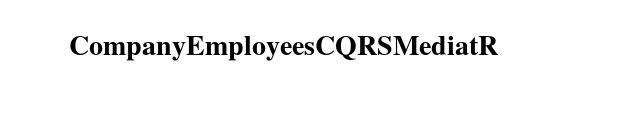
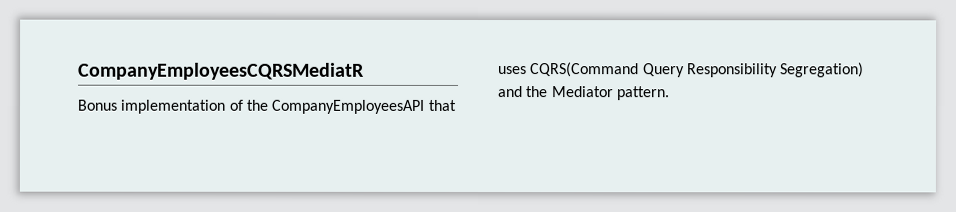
(499, 48) none -> [77,99,457,114] [498,62,865,78] [498,86,670,101] // Bonus implementation of the CompanyEmployeesAPI that uses CQRS(Command Query Responsibility Segregation) and the Mediator pattern.

